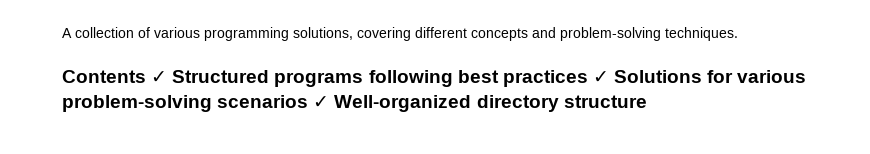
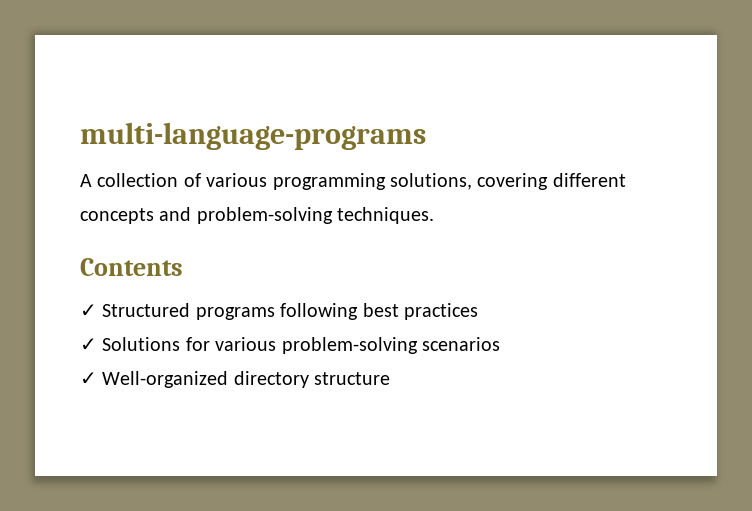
(62, 33) none -> [80,122,426,150] multi-language-programs //
(146, 76) none -> (183, 267) //
(588, 78) none -> (478, 311) //
(309, 101) none -> (500, 344) //

